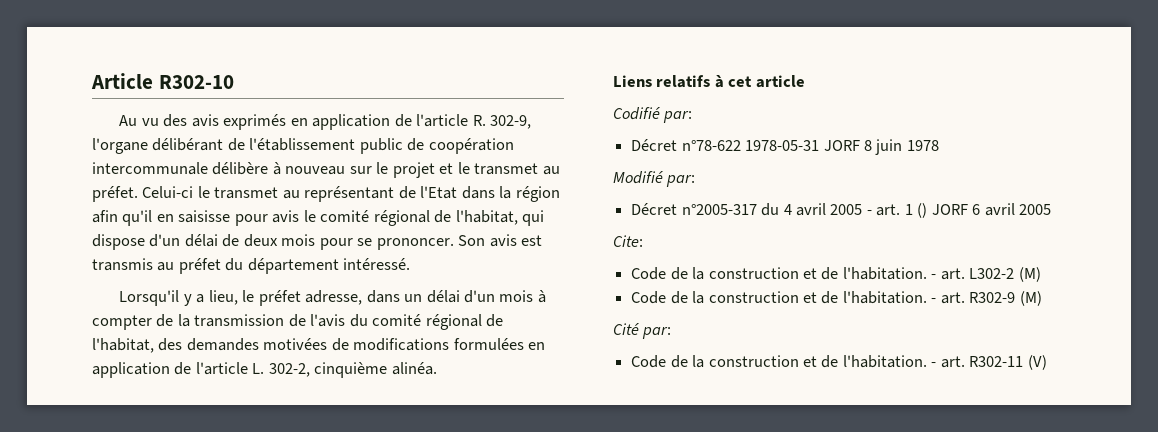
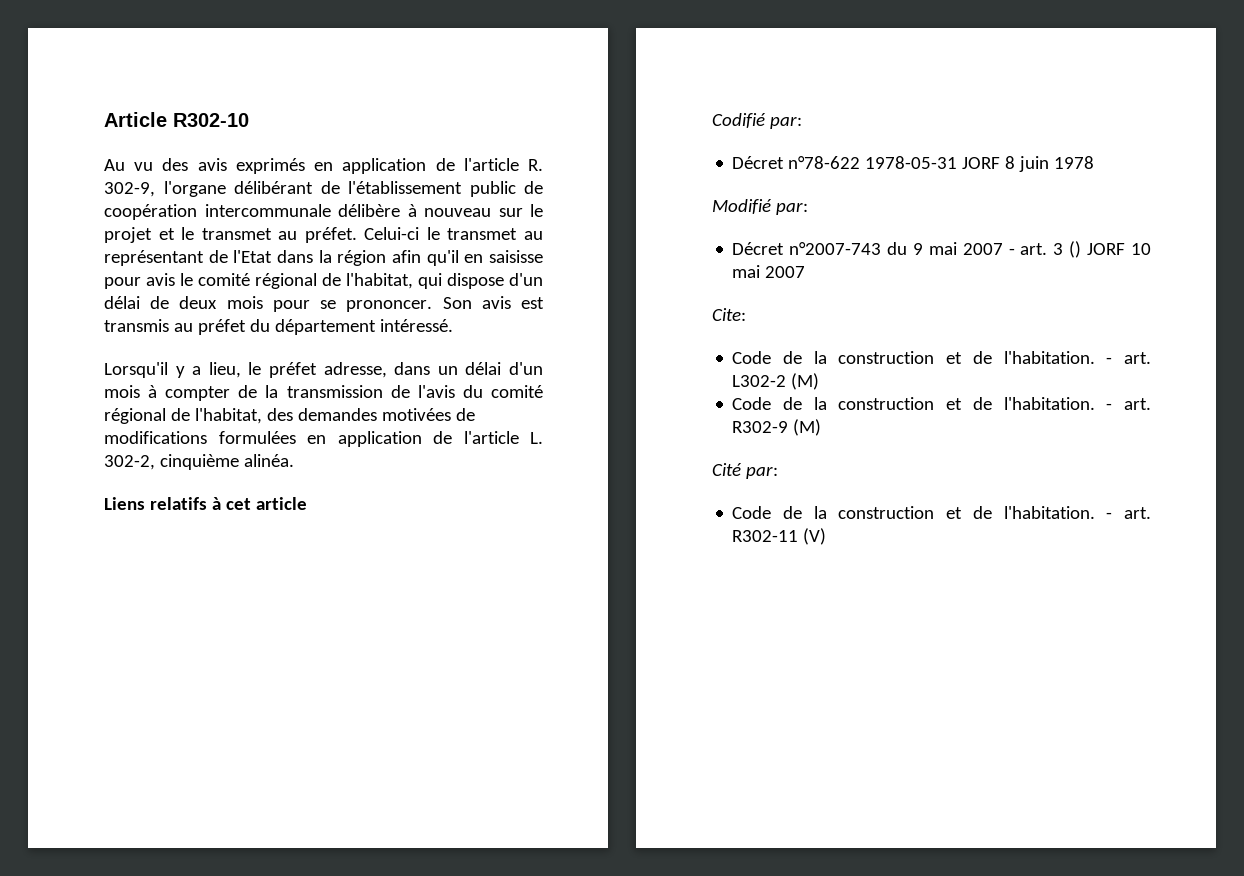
[681,203,913,216] n°2005-317 du 4 avril 2005 - art. 1 -> [789,242,1064,255] n°2007-743 du 9 mai 2007 - art. 3
[972,203,1052,216] 6 avril 2005 -> [1131,243,1151,255] [732,265,806,278] 10 mai 2007

